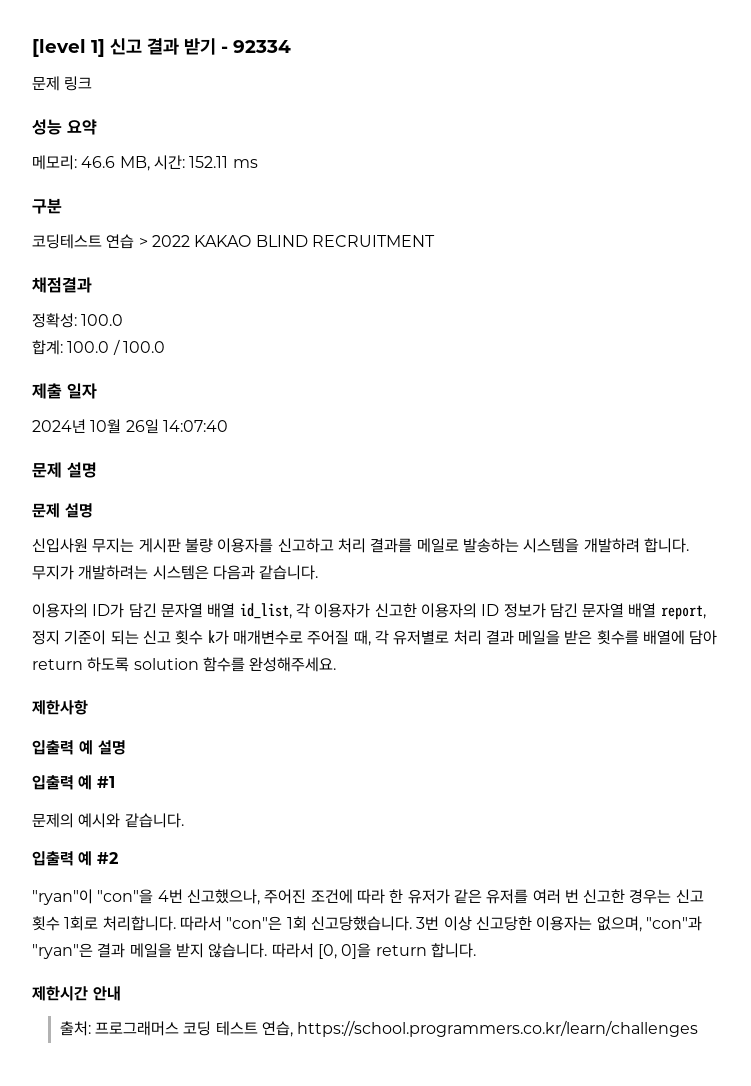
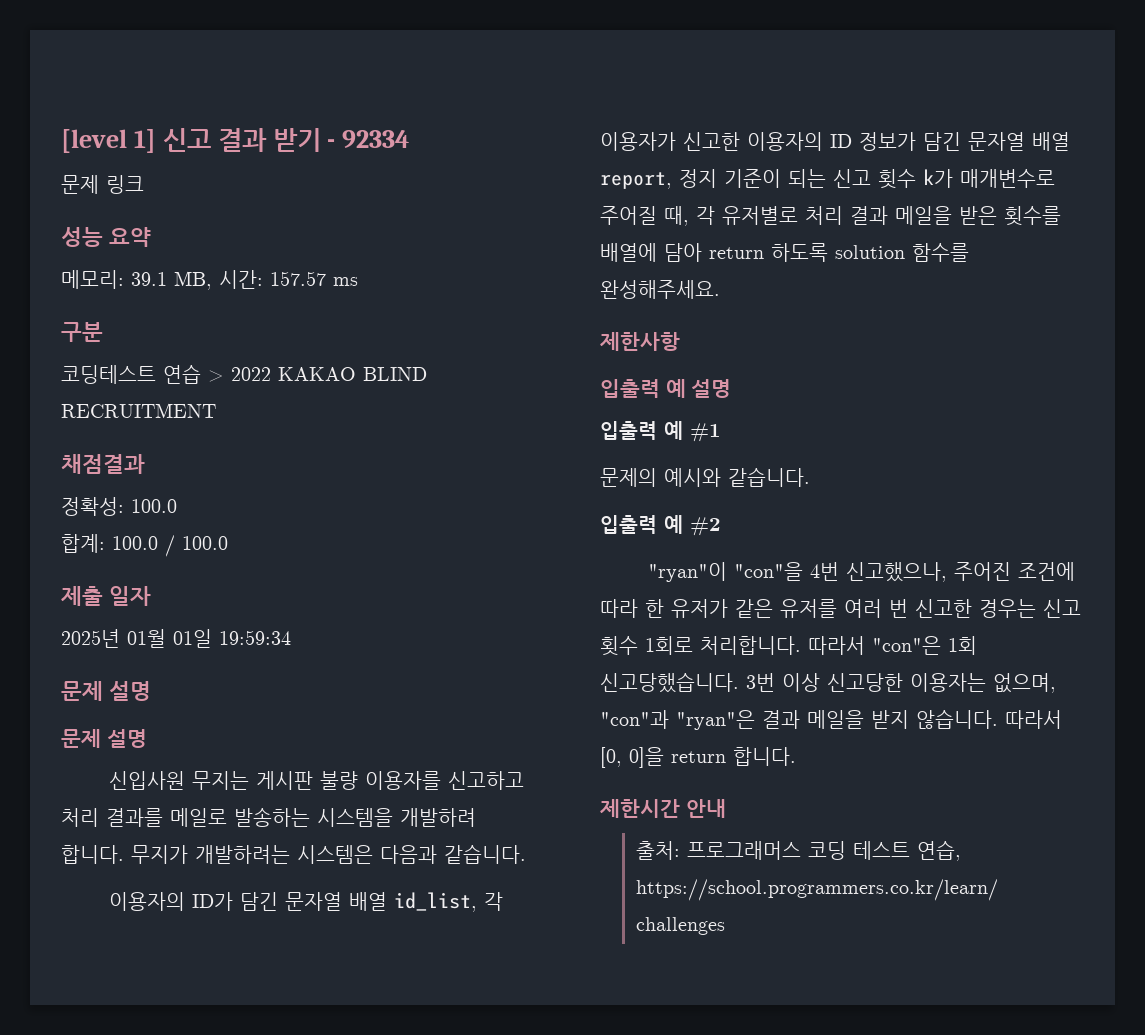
[81,156,116,168] 46.6 -> [131,272,167,286] 39.1
[189,156,229,168] 152.11 -> [270,271,326,286] 157.57
[32,419,228,434] 2024년 10월 26일 14:07:40 -> [61,629,291,648] 2025년 01월 01일 19:59:34

